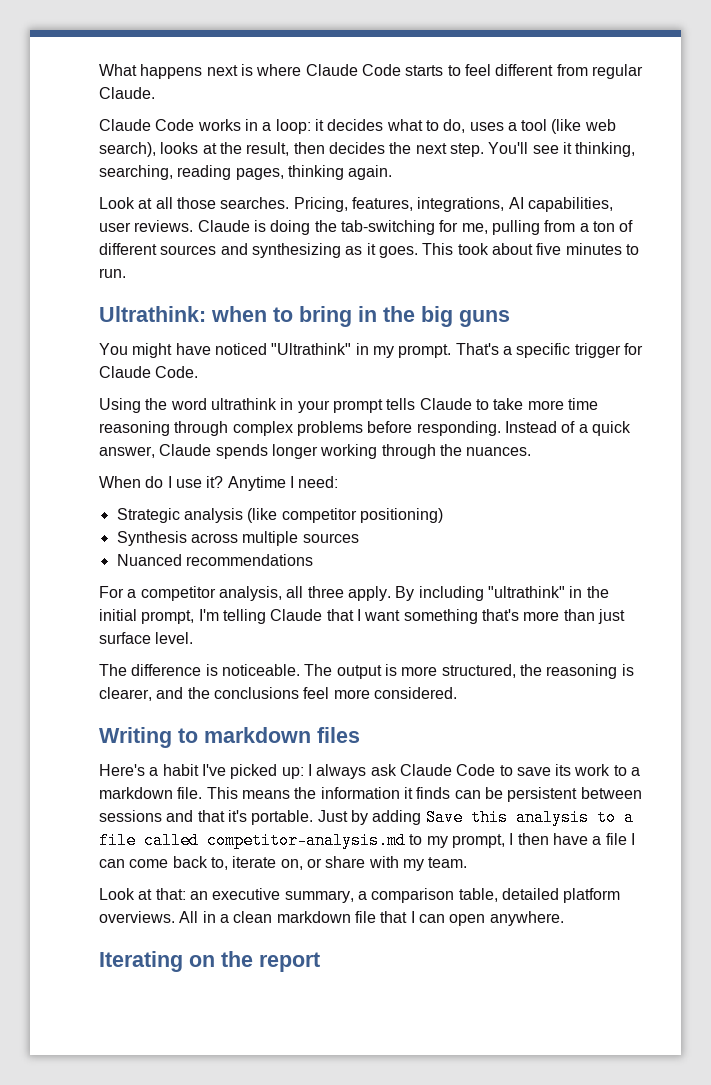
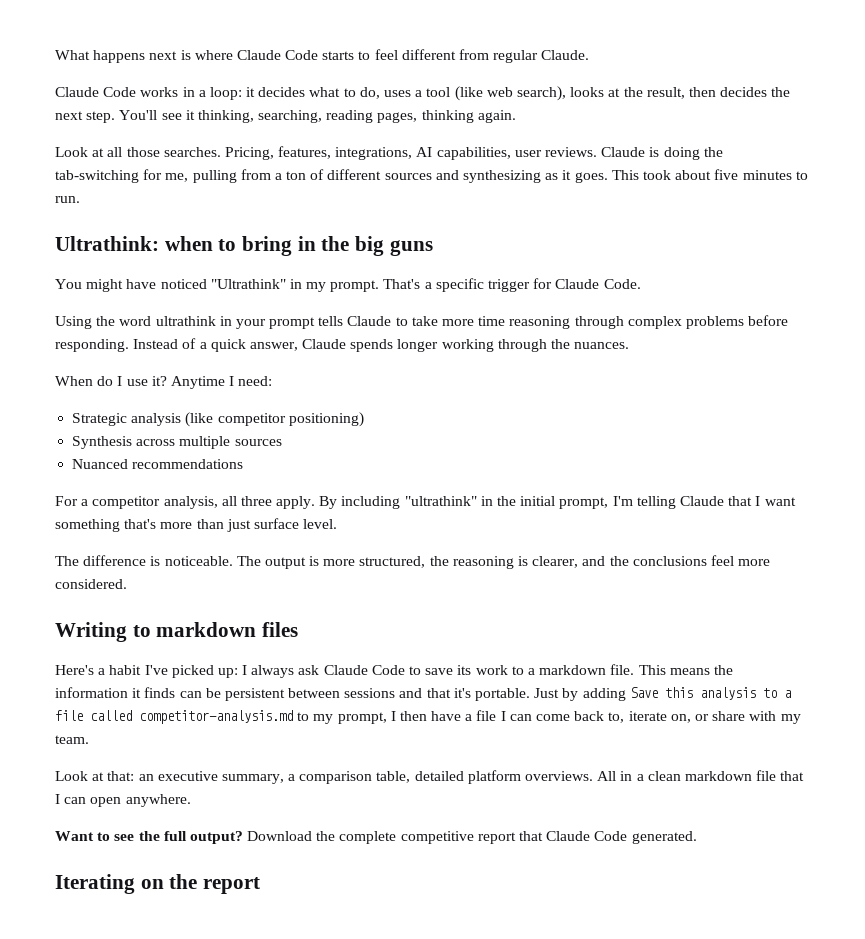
(564, 918) none -> [55,831,697,844] // Want to see the full output? Download the complete competitive report that Claude Code generated.

